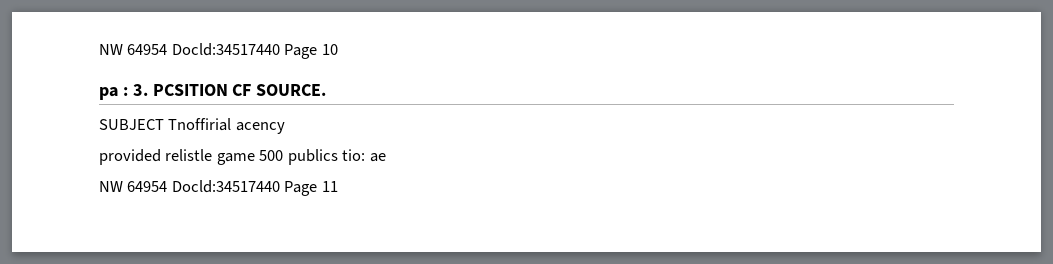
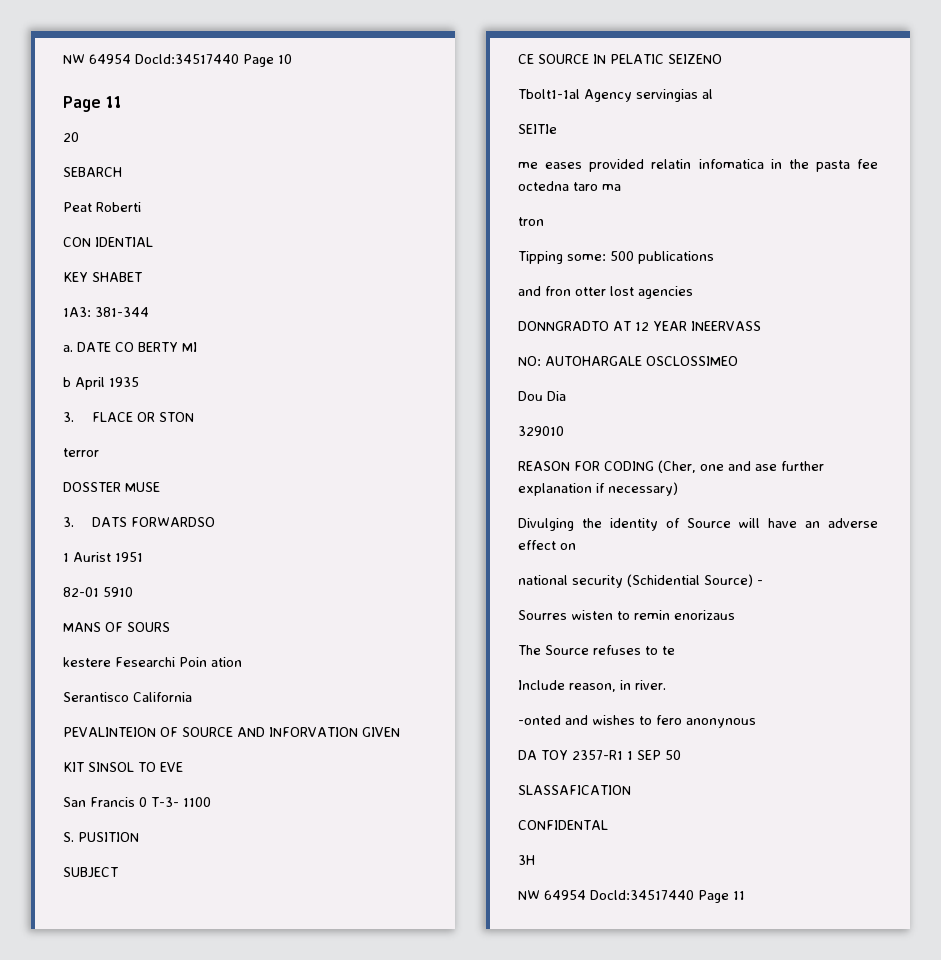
[99,84,327,100] [99,118,285,134] [99,149,386,165] pa : 3. PCSITION CF SOURCE. // SUBJECT Tnoffirial acency // provided relistle game 500 publics tio: ae -> [63,96,122,112] [63,132,79,142] [63,167,122,177] [63,202,141,212] [63,237,153,247] [63,272,142,282] [63,307,149,317] [63,342,197,352] [63,377,139,390] [63,412,194,422] [63,448,99,457] [63,482,160,492] [63,517,215,527] [63,552,143,562] [63,587,133,597] [63,622,170,632] [63,657,242,667] [63,692,192,702] [63,727,400,737] [63,762,183,772] [63,797,211,807] [63,832,139,842] [63,867,118,878] [518,54,722,64] [518,89,713,102] [518,124,557,134] [518,159,878,172] [518,181,621,191] [518,217,544,226] [518,251,714,264] [518,286,693,299] [518,321,761,331] [518,356,738,366] [518,391,566,401] [518,426,564,436] [518,460,824,473] [518,482,678,496] [518,518,878,531] [518,540,576,550] [518,574,763,588] [518,610,735,620] [518,645,675,655] [518,680,666,692] [518,715,756,728] [518,750,681,760] [518,785,631,795] [518,820,608,830] [518,855,535,865] Page 11 // 20 // SEBARCH // Peat Roberti // CON IDENTIAL // KEY SHABET // 1A3: 381-344 // a. DATE CO BERTY MI // b April 1935 // 3. FLACE OR STON // terror // DOSSTER MUSE // 3. DATS FORWARDSO // 1 Aurist 1951 // 82-01 5910 // MANS OF SOURS // kestere Fesearchi Poin ation // Serantisco California // PEVALINTEION OF SOURCE AND INFORVATION GIVEN // KIT SINSOL TO EVE // San Francis 0 T-3- 1100 // S. PUSITION // SUBJECT // CE SOURCE IN PELATIC SEIZENO // Tbolt1-1al Agency servingias al // SEITIe // me eases provided relatin infomatica in the pasta fee octedna taro ma // tron // Tipping some: 500 publications // and fron otter lost agencies // DONNGRADTO AT 12 YEAR INEERVASS // NO: AUTOHARGALE OSCLOSSIMEO // Dou Dia // 329010 // REASON FOR CODING (Cher, one and ase further explanation if necessary) // Divulging the identity of Source will have an adverse effect on // national security (Schidential Source) - // Sourres wisten to remin enorizaus // The Source refuses to te // Include reason, in river. // -onted and wishes to fero anonynous // DA TOY 2357-R1 1 SEP 50 // SLASSAFICATION // CONFIDENTAL // 3H

